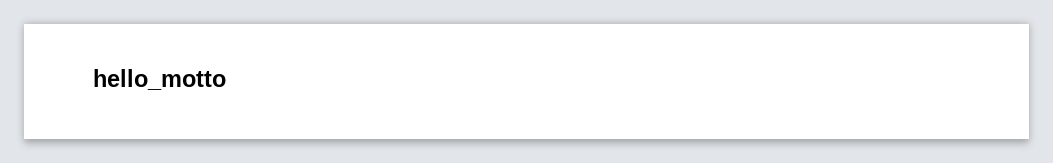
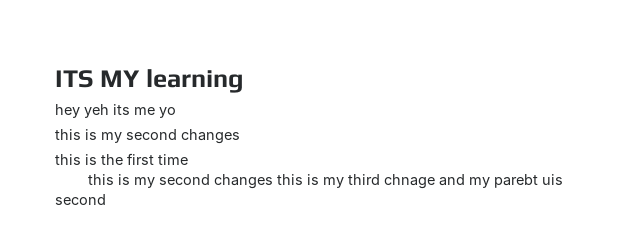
[93,69,226,90] hello_motto -> [55,69,244,93] [55,104,176,118] [55,129,240,144] [55,153,188,165] [87,174,563,189] [55,194,106,205] ITS MY learning // hey yeh its me yo // this is my second changes // this is the first time // this is my second changes this is my third chnage and my parebt uis second

